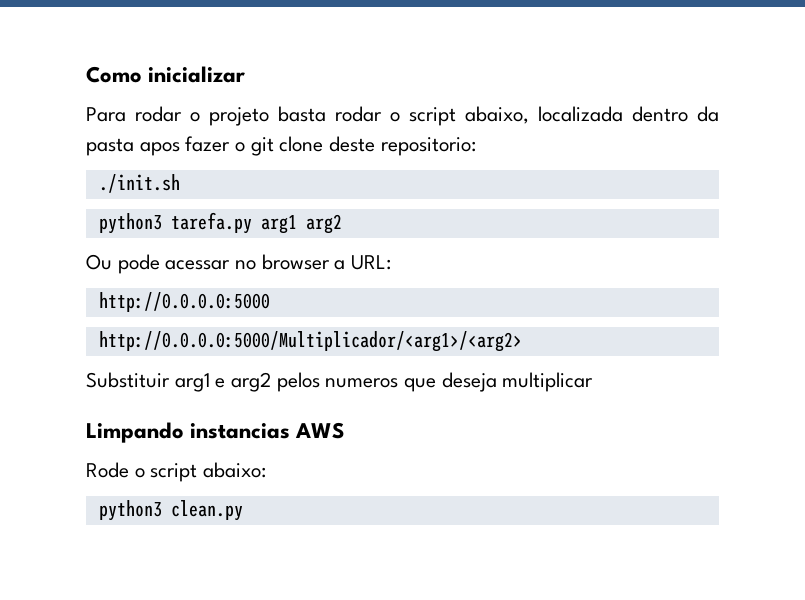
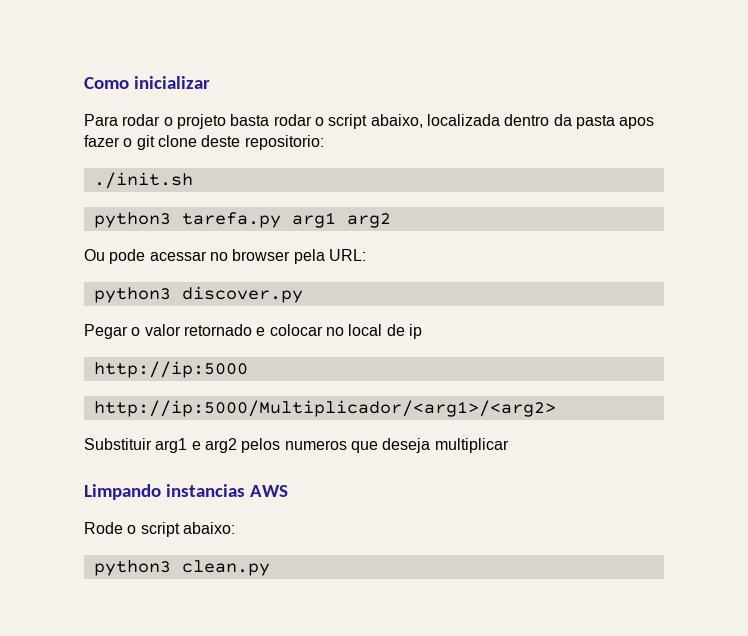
[334,260,346,270] a -> [293,249,325,264] pela
[98,292,270,312] [98,331,522,352] http://0.0.0.0:5000 // http://0.0.0.0:5000/Multiplicador/<arg1>/<arg2> -> [93,286,303,303] [84,324,422,339] [93,361,248,378] [93,400,556,417] python3 discover.py // Pegar o valor retornado e colocar no local de ip // http://ip:5000 // http://ip:5000/Multiplicador/<arg1>/<arg2>

